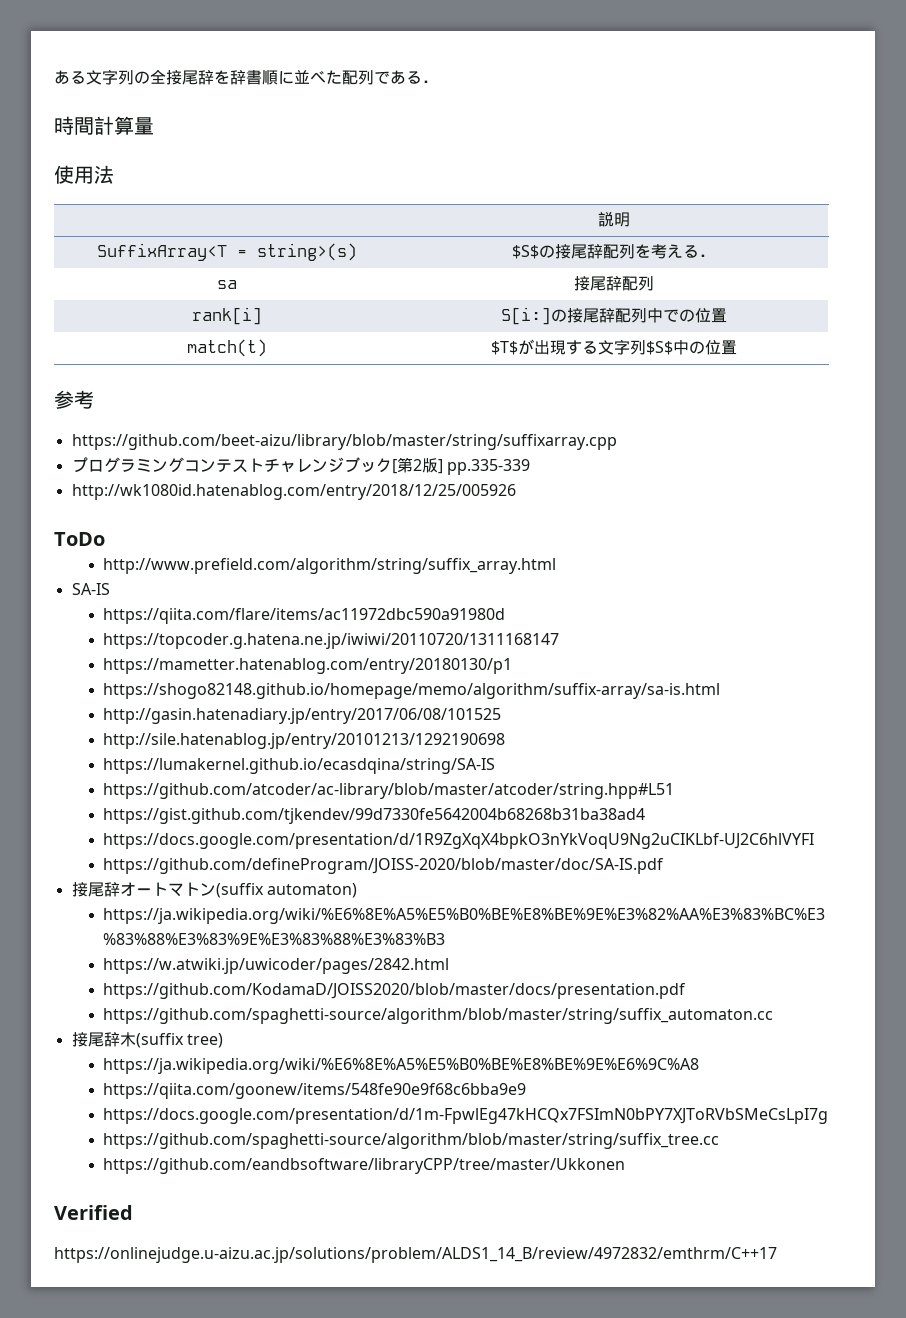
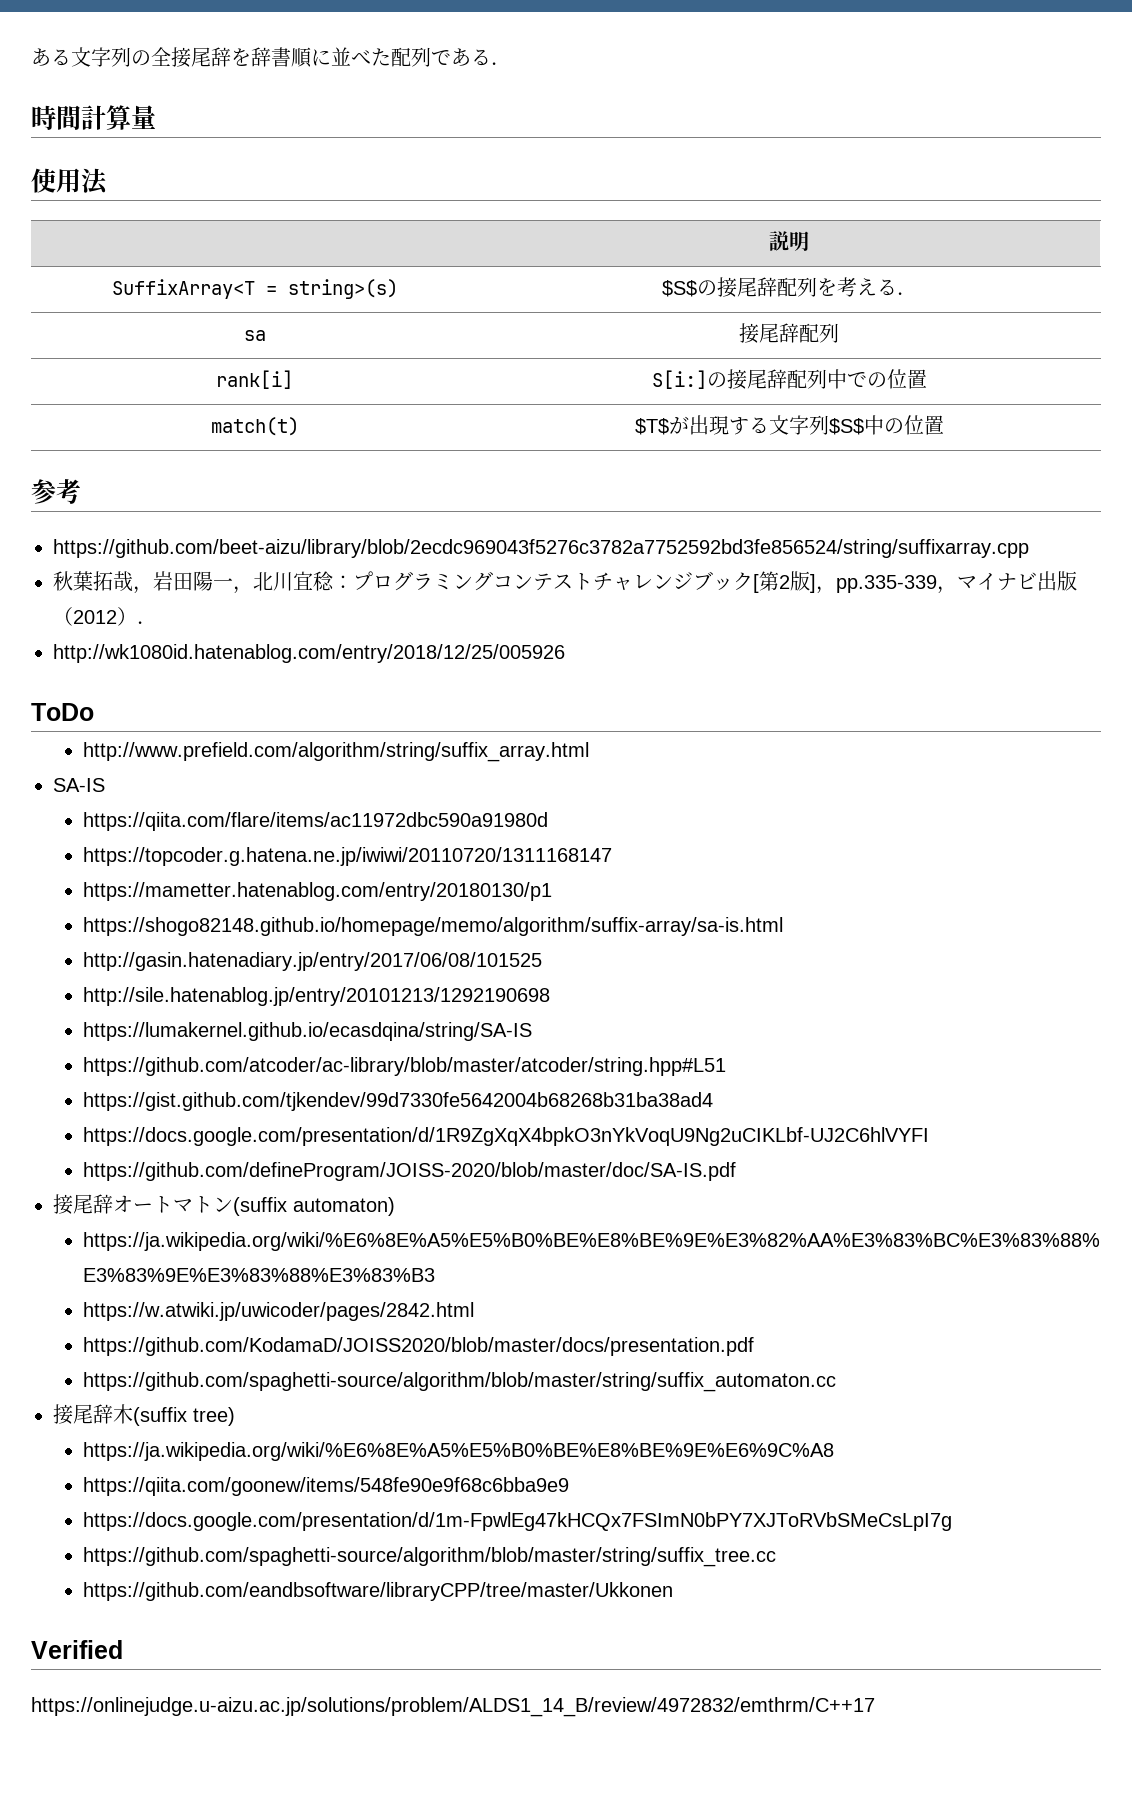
[71,434,617,450] https://github.com/beet-aizu/library/blob/master/string/suffixarray.cpp // -> [53,539,1029,558] [53,571,353,594] https://github.com/beet-aizu/library/blob/2ecdc969043f5276c3782a7752592bd3fe856524/string/suffixarray.cpp // 秋葉拓哉，岩田陽一，北川宜稔：
(443, 466) none -> [816,586,836,594] ，
(530, 467) none -> [937,571,1077,594] [53,607,157,626] ，マイナビ出版（2012）．

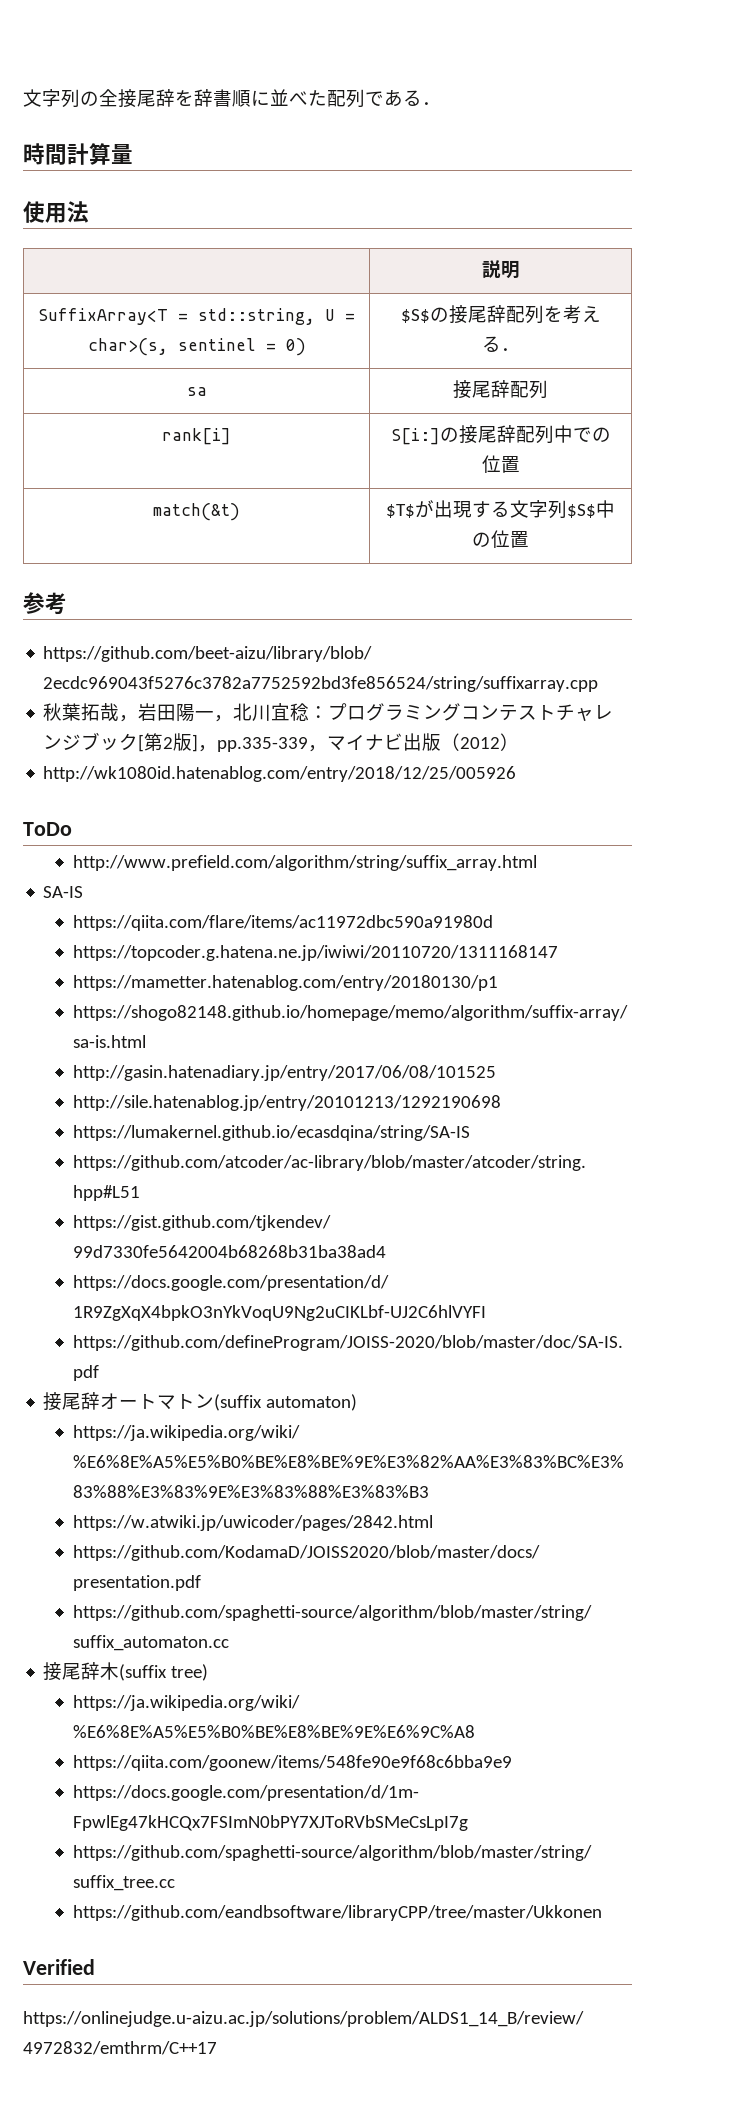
[31,48,71,66] ある -> (23, 98) none
[287,279,398,299] string>(s) -> [198,308,355,325] [87,338,306,356] std::string, U = char>(s, sentinel = 0)
[210,417,299,436] match(t) -> [153,503,240,521] match(&t)
[137,621,157,624] ． -> (520, 742) none

